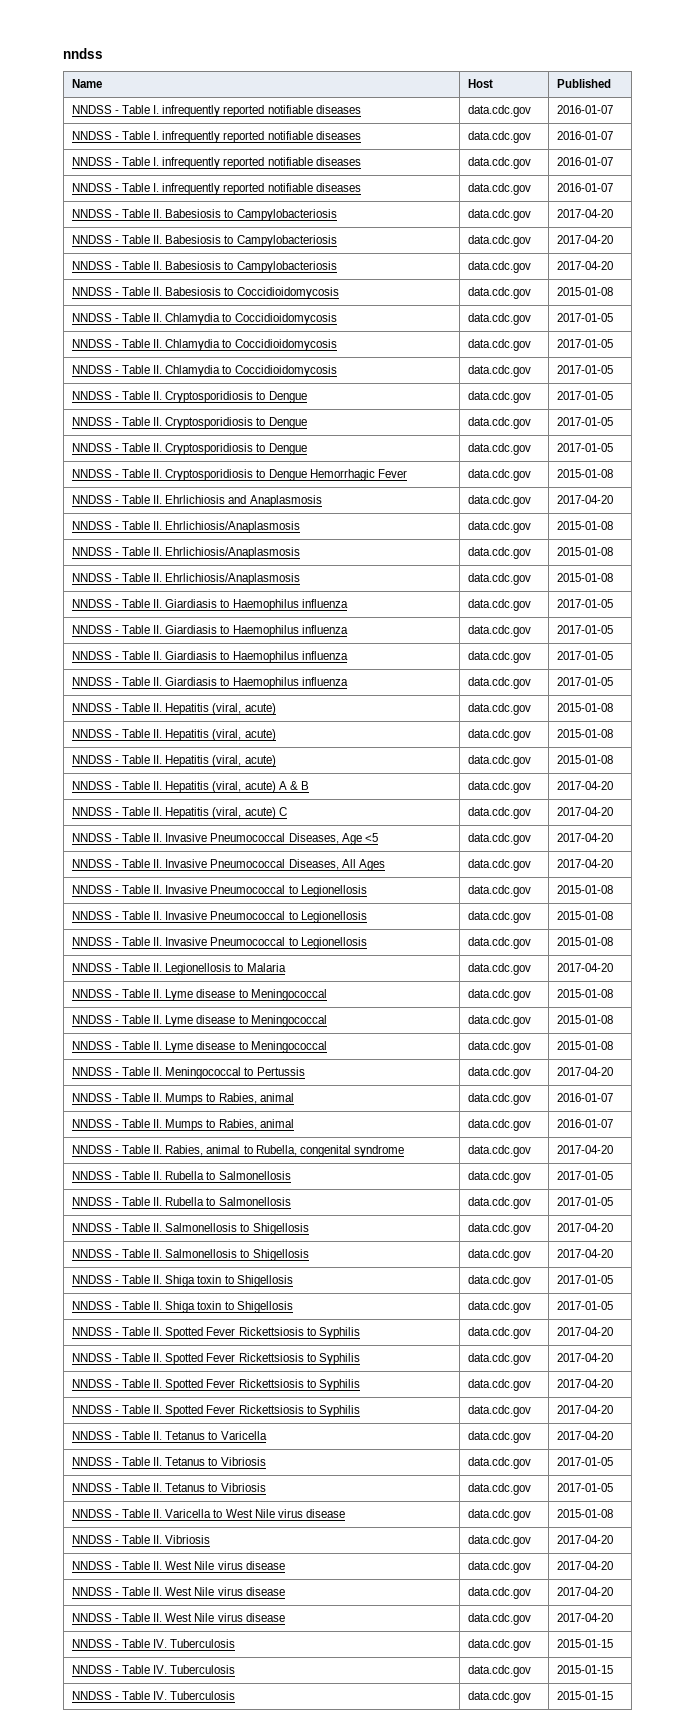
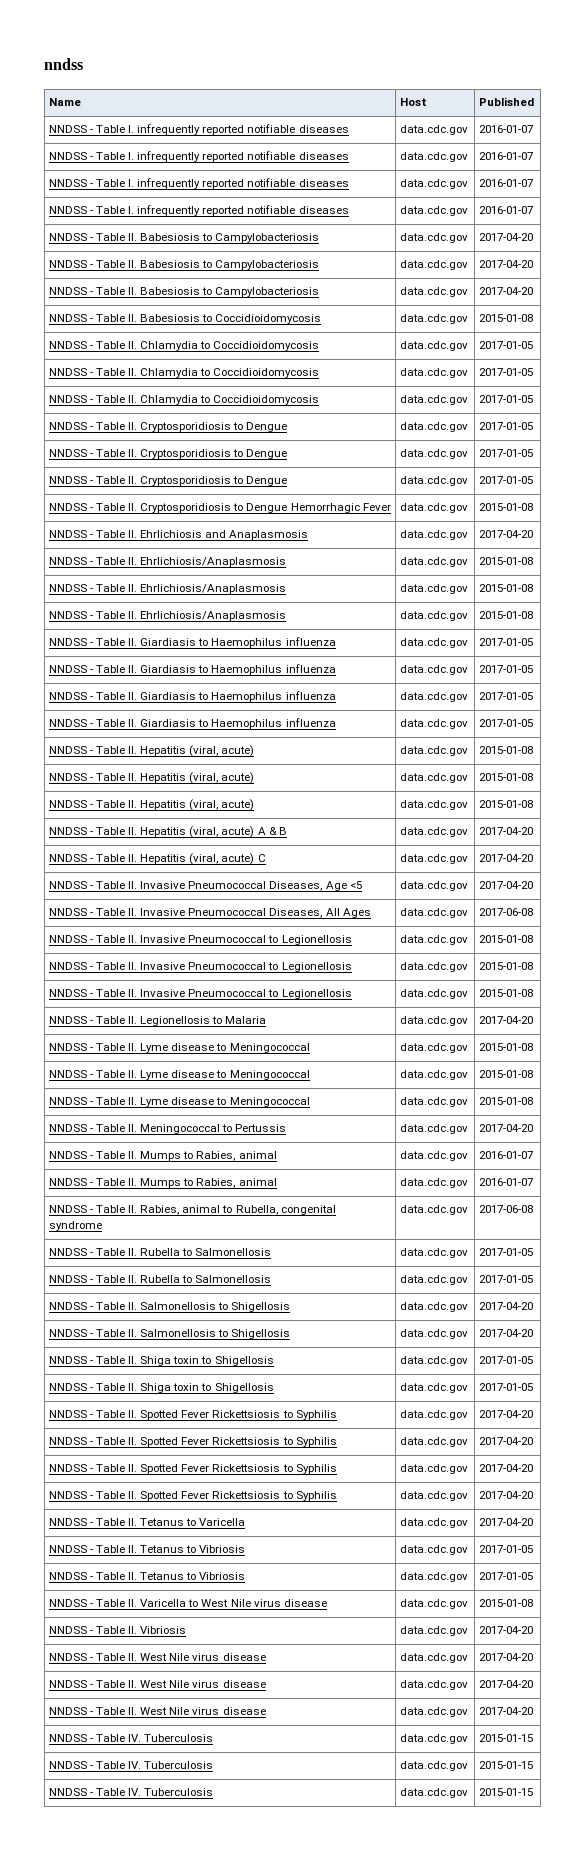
[556,859,613,868] 2017‑04‑20 -> [478,908,533,916] 2017‑06‑08
[556,1145,613,1154] 2017‑04‑20 -> [478,1205,533,1213] 2017‑06‑08

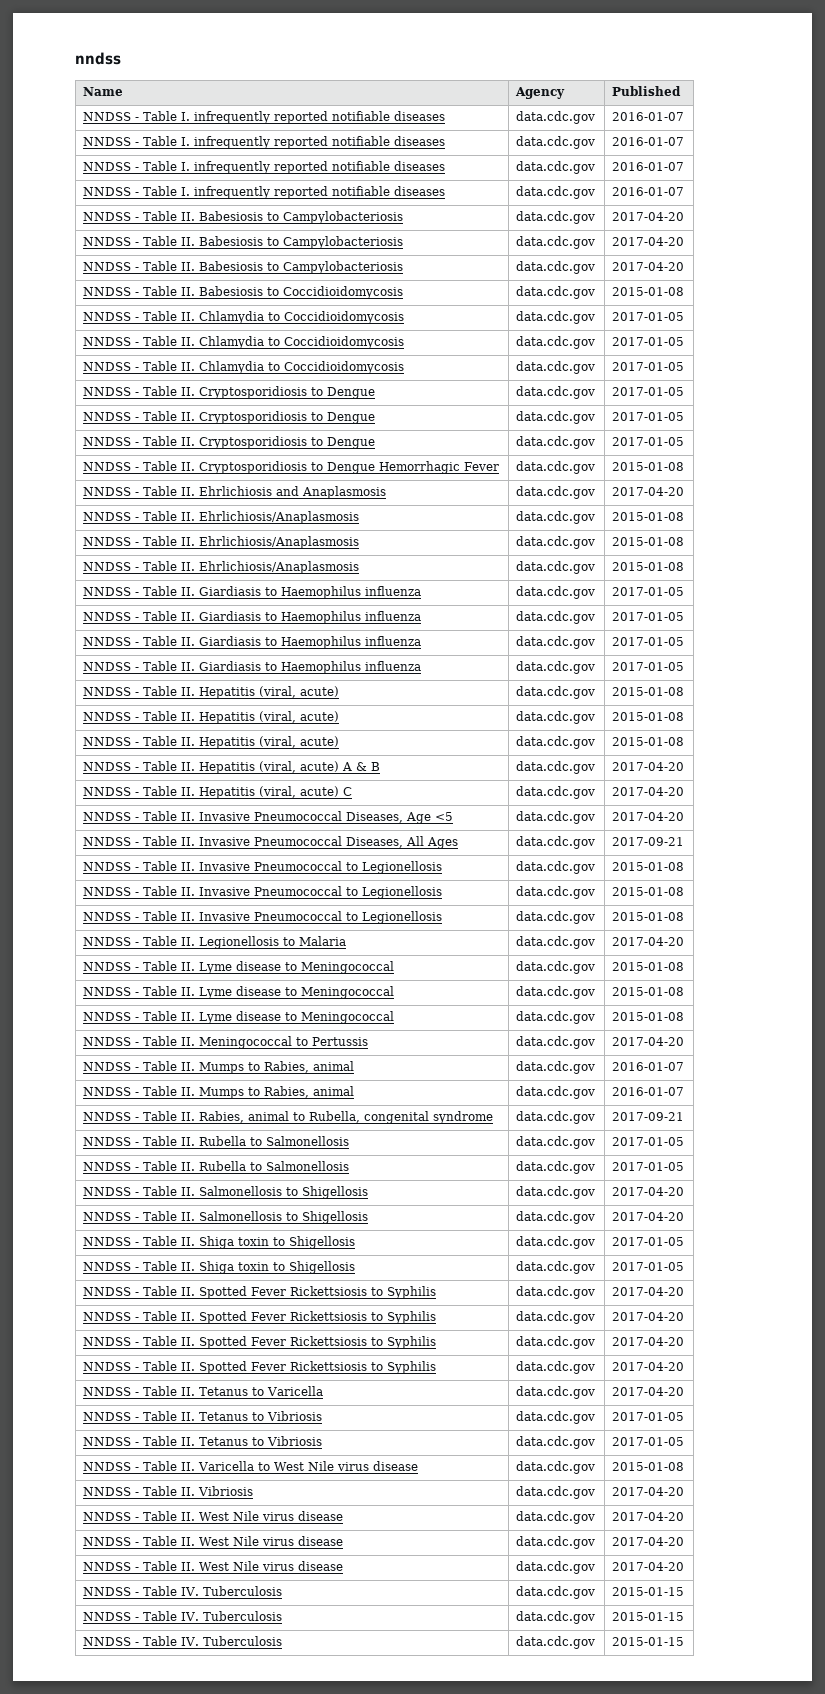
[399,98,427,106] Host -> [514,87,565,99] Agency
[478,908,533,916] 2017‑06‑08 -> [611,837,684,846] 2017-09-21
[478,1205,533,1213] 2017‑06‑08 -> [611,1112,684,1121] 2017-09-21

